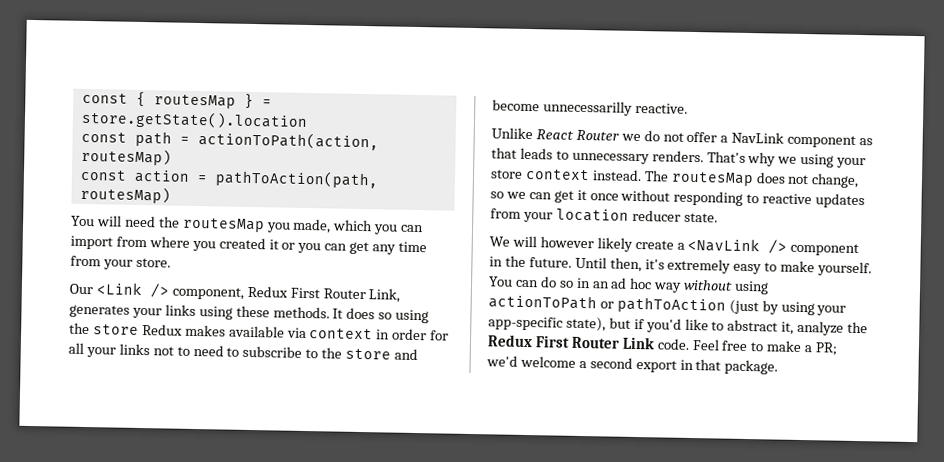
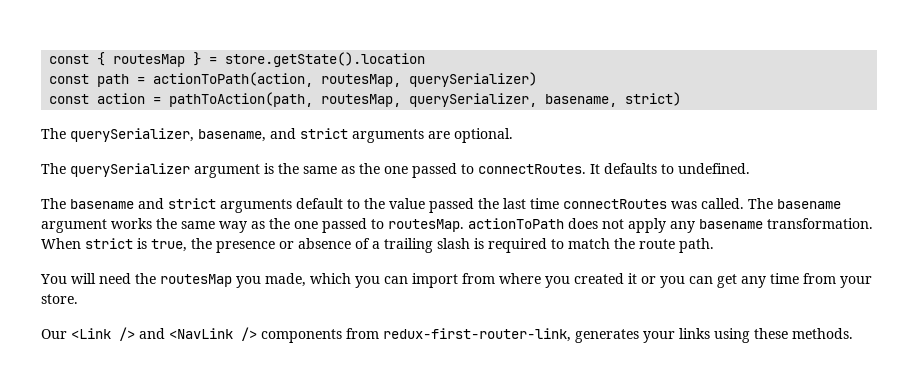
[80,147,172,166] routesMap) -> [321,72,538,87] routesMap, querySerializer)
[79,185,171,204] routesMap) -> [321,92,682,107] [41,128,513,143] [41,163,750,178] [41,198,841,213] [41,218,873,233] [41,238,714,253] routesMap, querySerializer, basename, strict) // The querySerializer, basename, and strict arguments are optional. // The querySerializer argument is the same as the one passed to connectRoutes. It defaults to undefined. // The basename and strict arguments default to the value passed the last time connectRoutes was called. The basename argument works the same way as the one passed to routesMap. actionToPath does not apply any basename transformation. When strict is true, the presence or absence of a trailing slash is required to match the route path.
[171,285,401,303] component, Redux First Router Link, -> [139,327,571,343] and <NavLink /> components from redux-first-router-link,
[332,307,430,324] [69,322,450,341] [68,342,419,361] [492,99,688,116] [491,127,874,148] [491,147,867,169] [490,168,860,189] [490,189,866,209] [490,208,718,223] [489,235,860,257] [489,255,873,277] [488,276,770,295] [488,294,847,316] [488,316,869,336] [487,334,839,356] [486,355,779,375] It does so using the store Redux makes available via context in order for all your links not to need to subscribe to the store and become unnecessarilly reactive. // Unlike React Router we do not offer a NavLink component as that leads to unnecessary renders. That's why we using your store context instead. The routesMap does not change, so we can get it once without responding to reactive updates from your location reducer state. // We will however likely create a <NavLink /> component in the future. Until then, it's extremely easy to make yourself. You can do so in an ad hoc way without using actionToPath or pathToAction (just by using your app-specific state), but if you'd like to abstract it, analyze the Redux First Router Link code. Feel free to make a PR; we'd welcome a second export in that package. -> (853, 333) none

